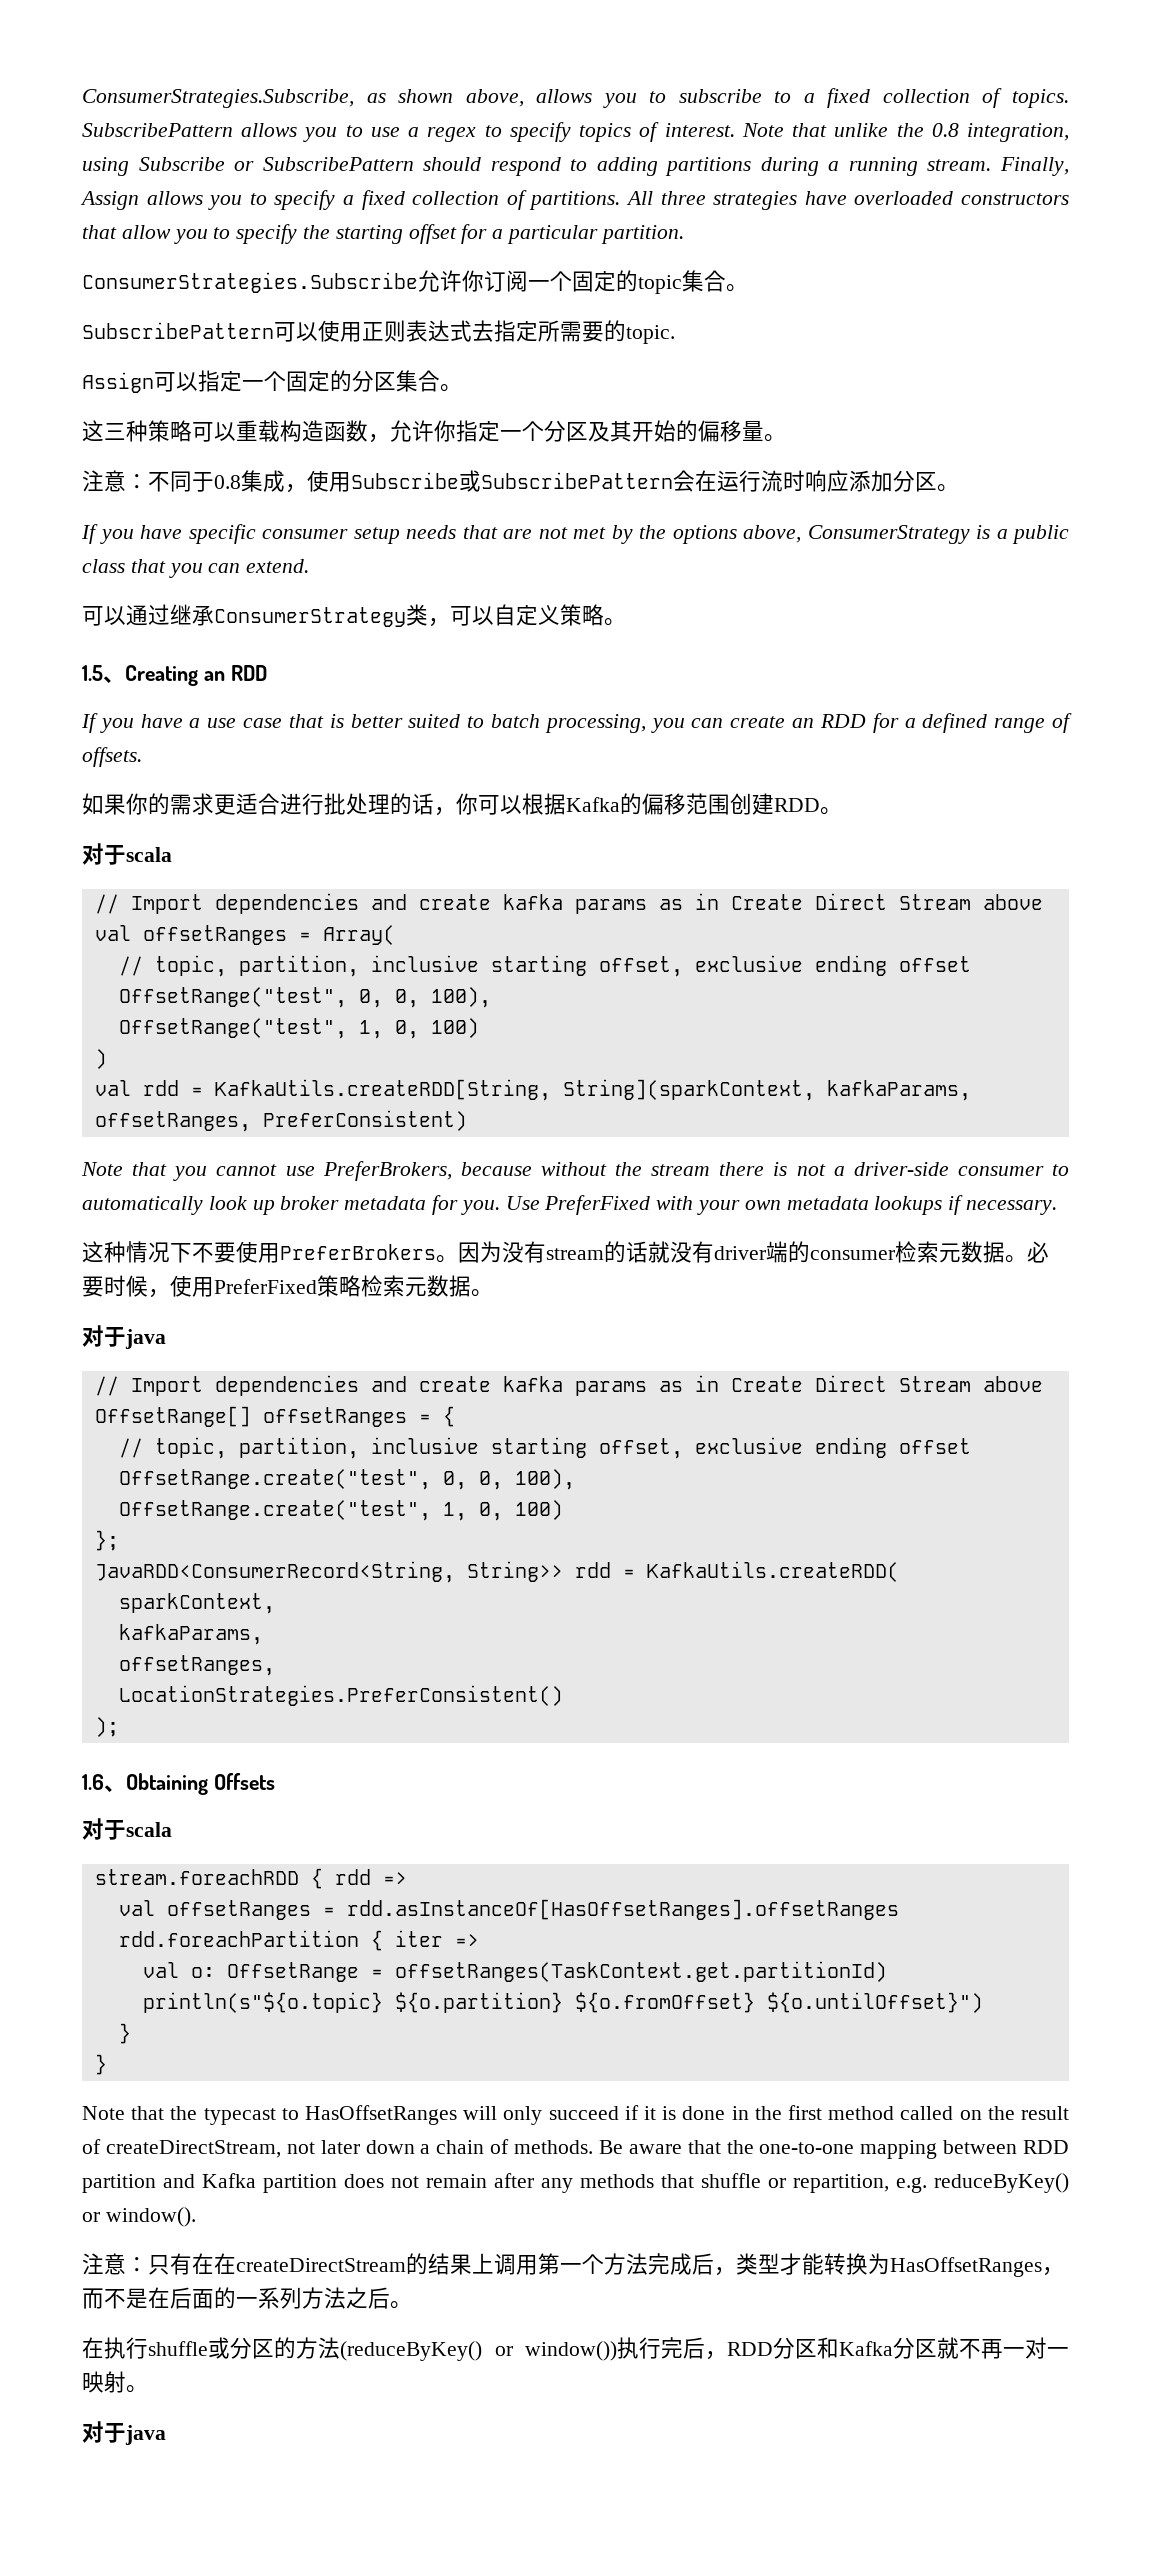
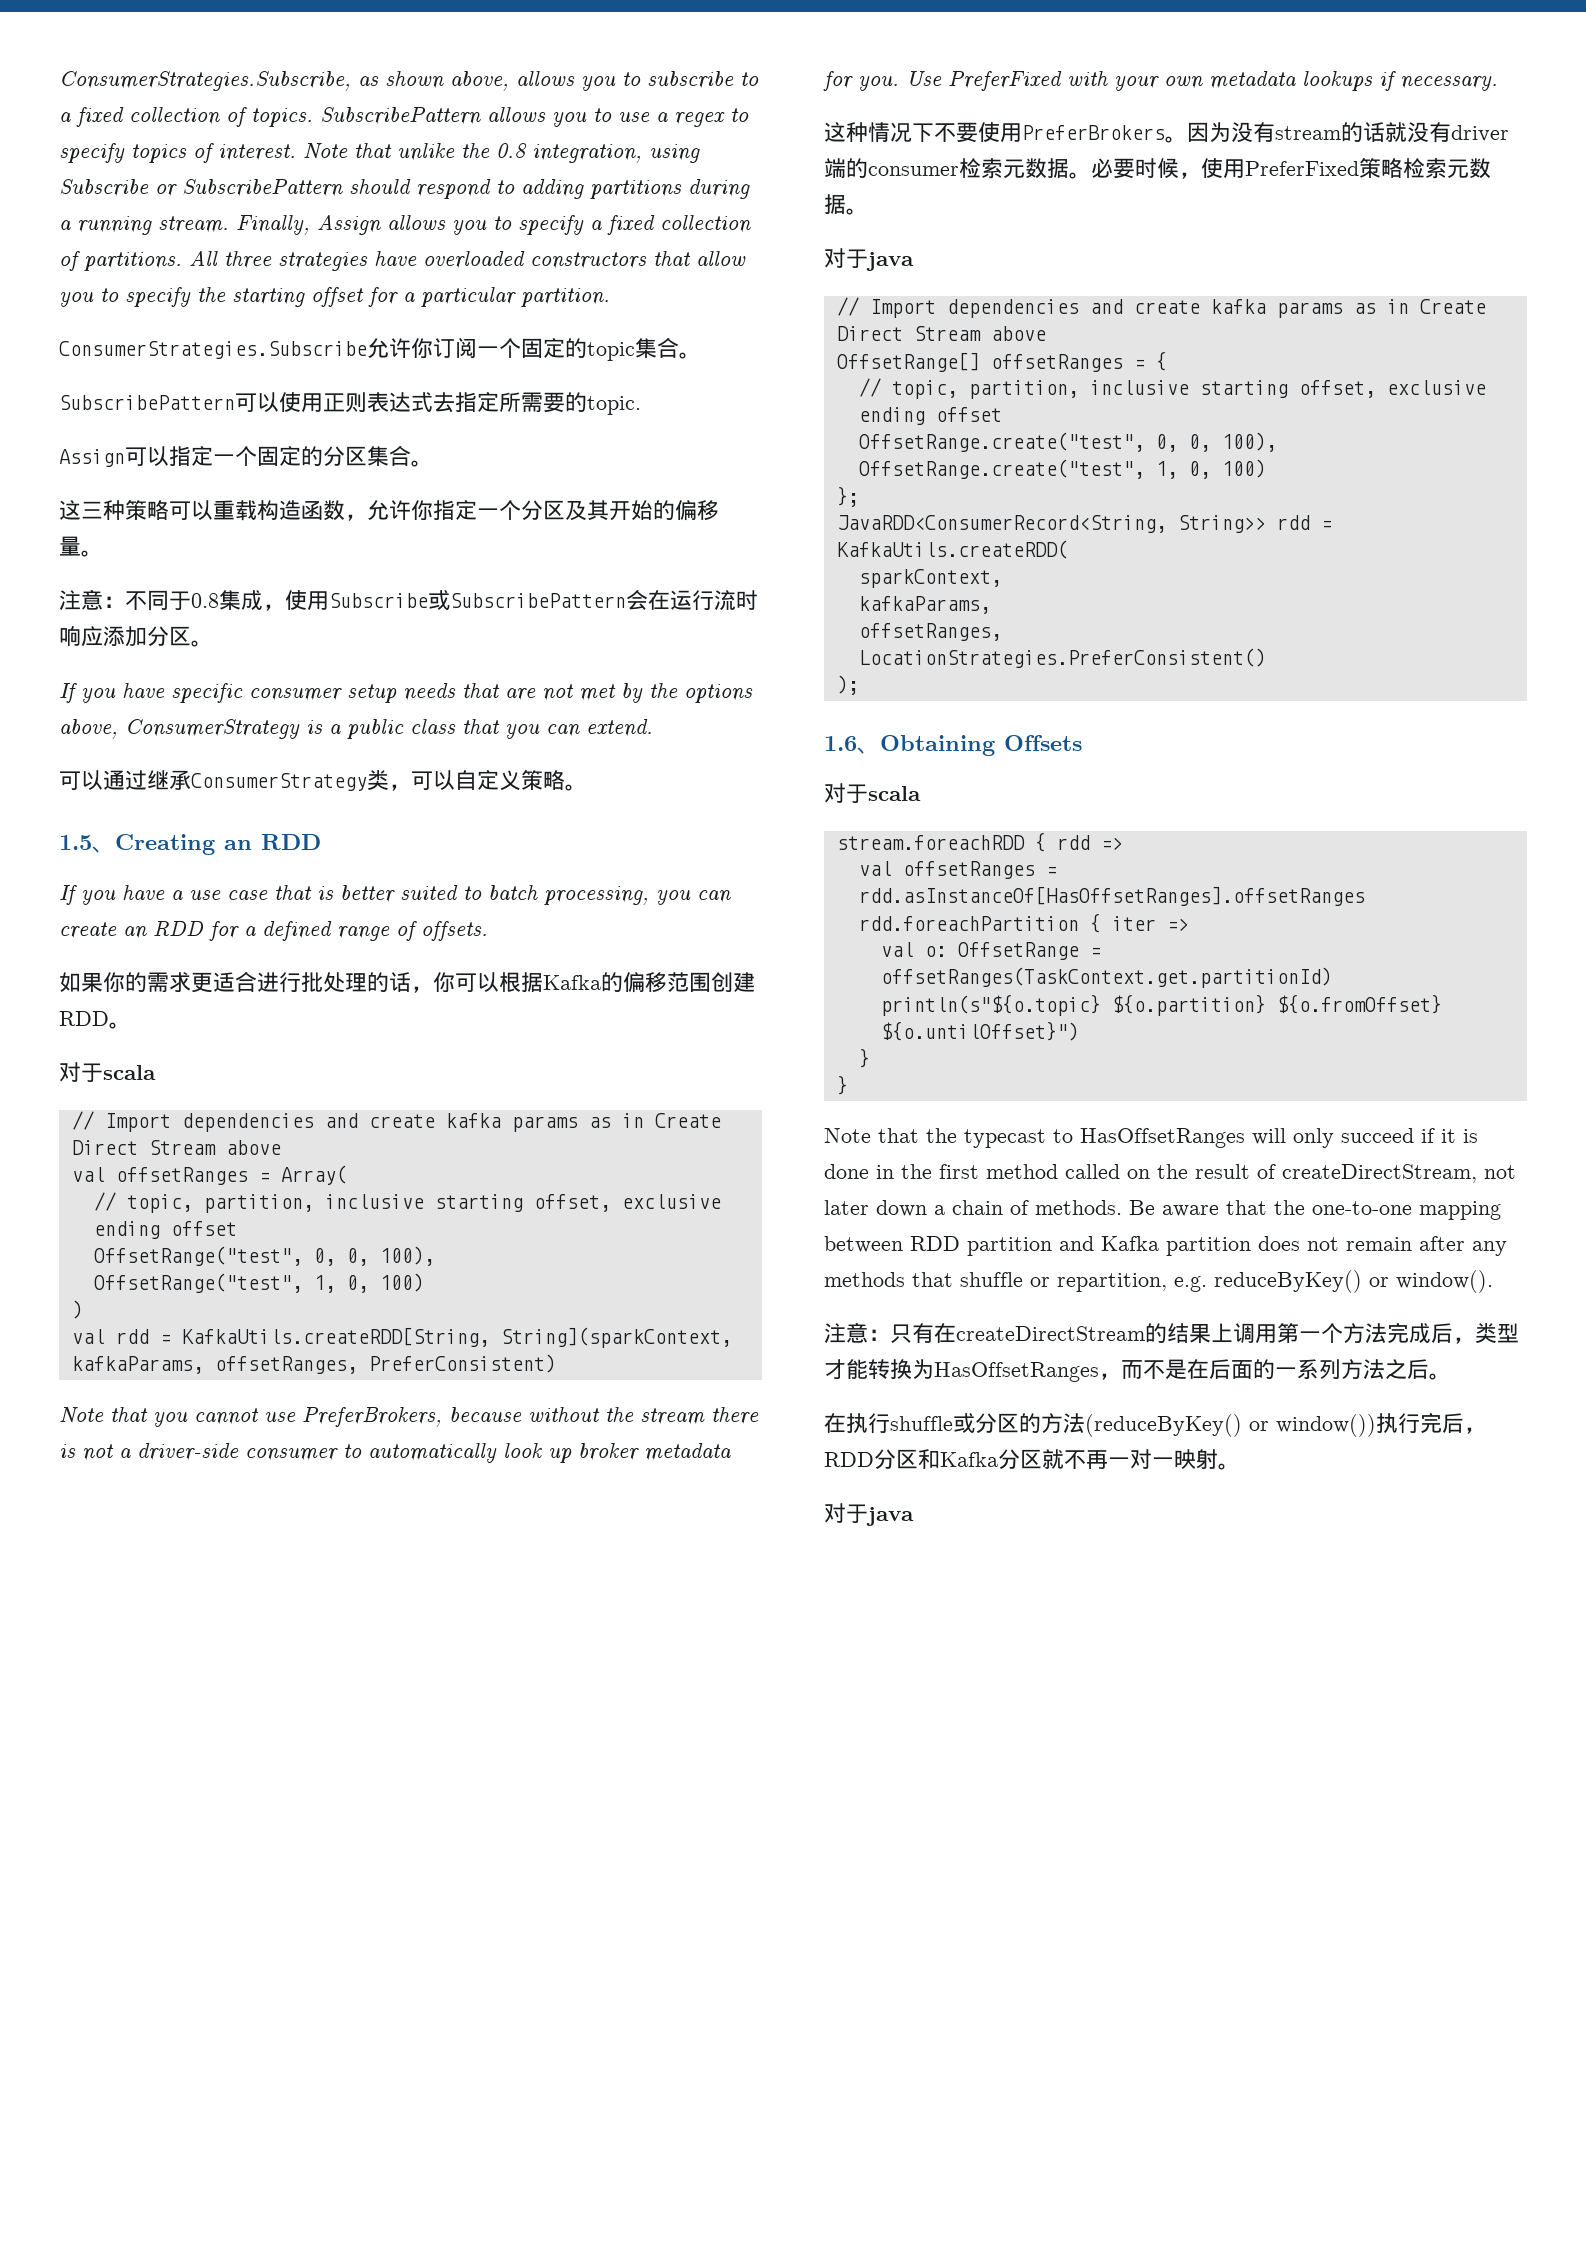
[214,2253,236,2274] 在 -> (956, 1333) none

